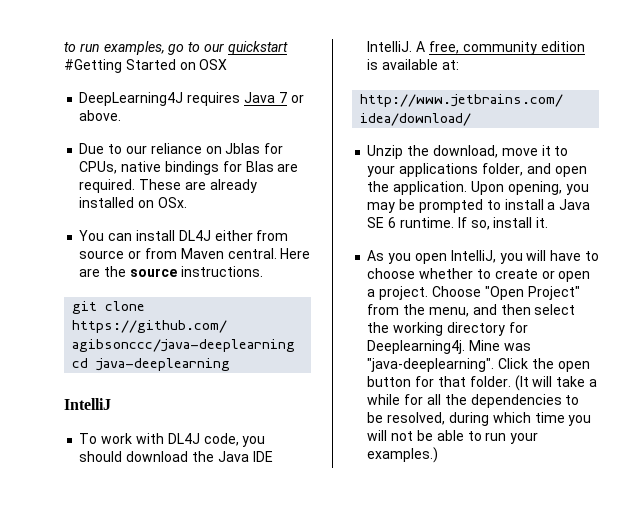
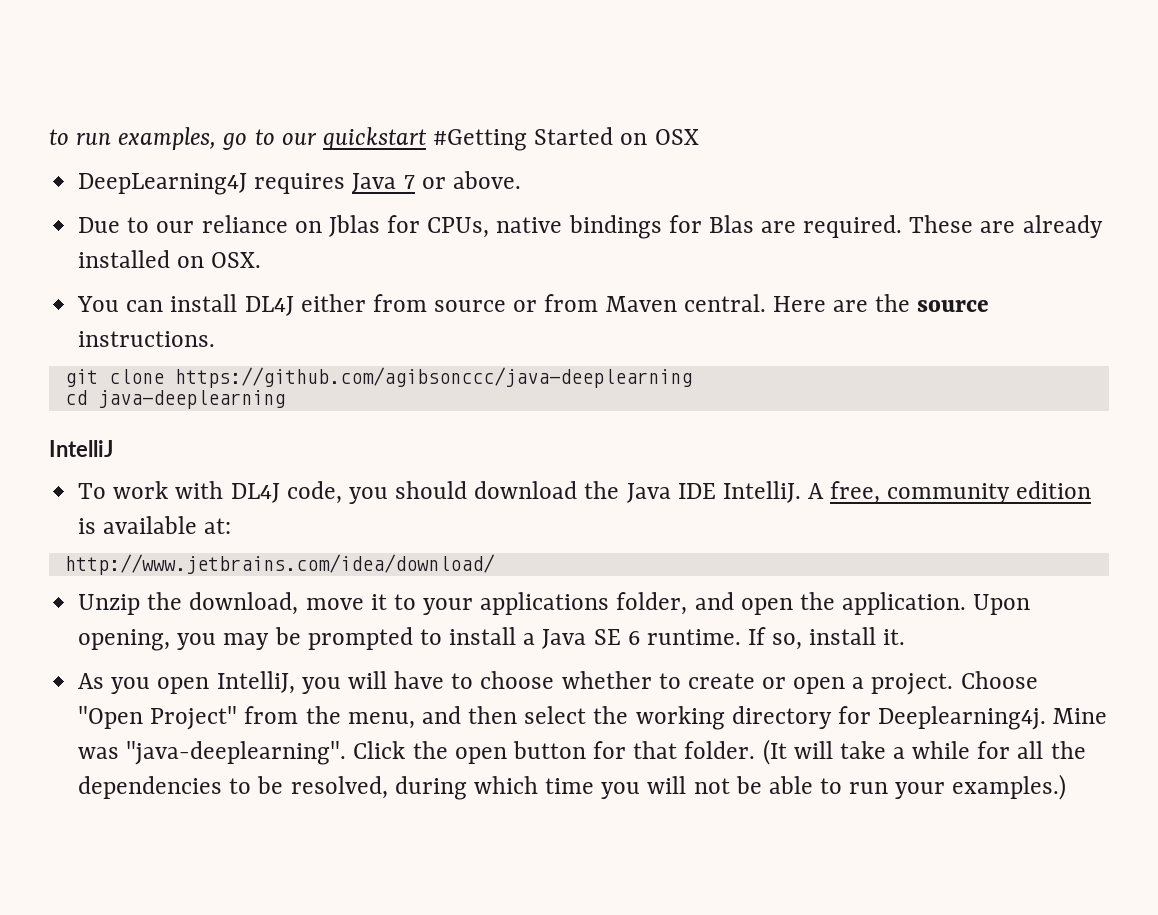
[157,197,187,208] OSx. -> [211,252,262,268] OSX.

